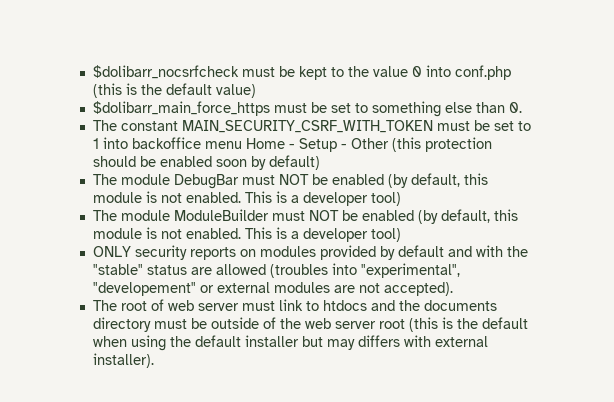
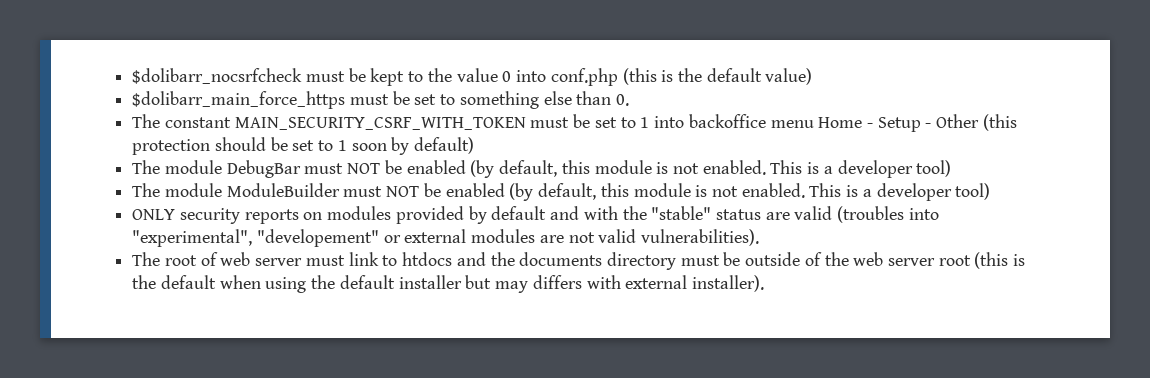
[159,156,212,167] enabled -> [292,140,347,151] set to 1
[215,264,266,275] allowed -> [794,206,833,220] valid
[383,282,453,296] accepted). -> [598,229,760,246] valid vulnerabilities).

